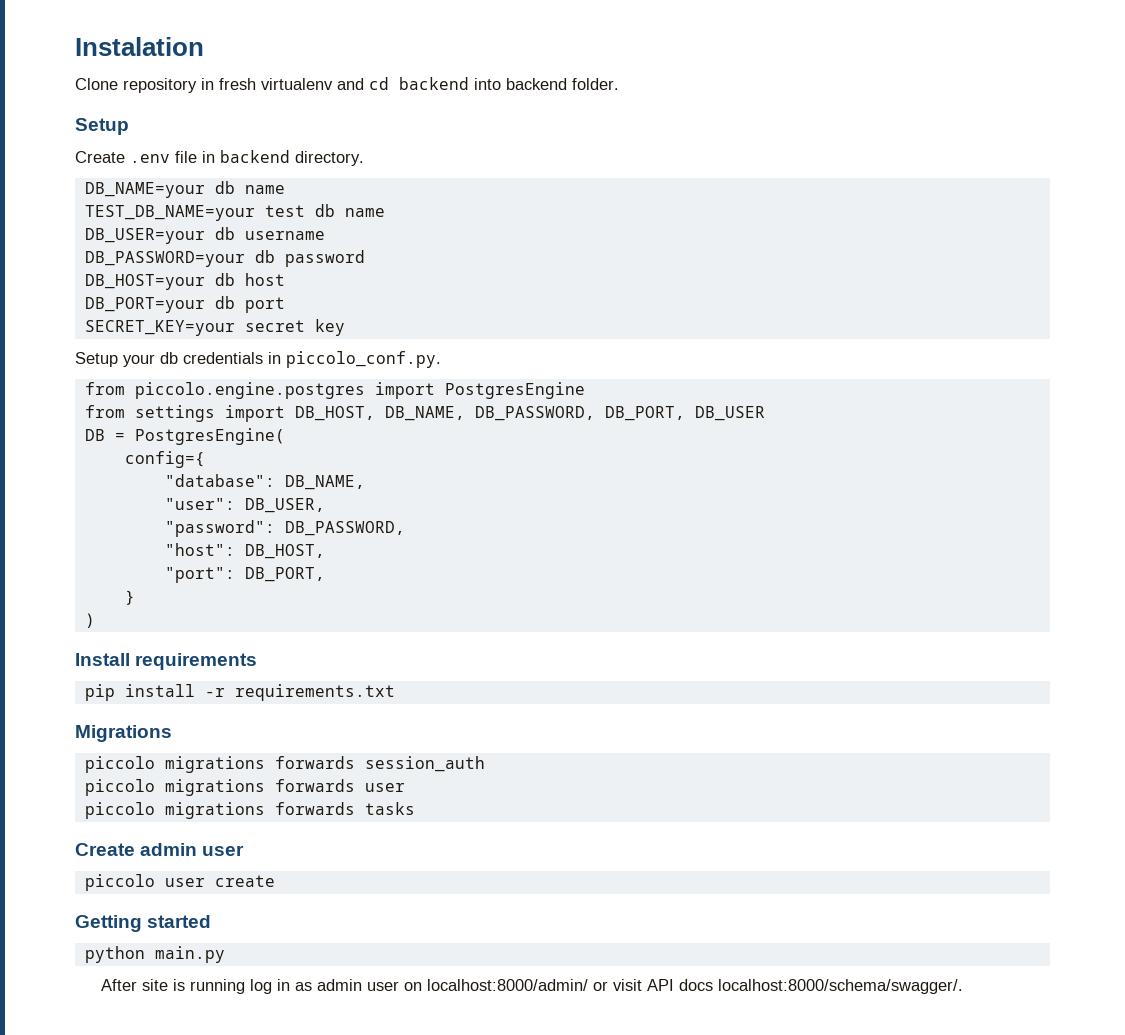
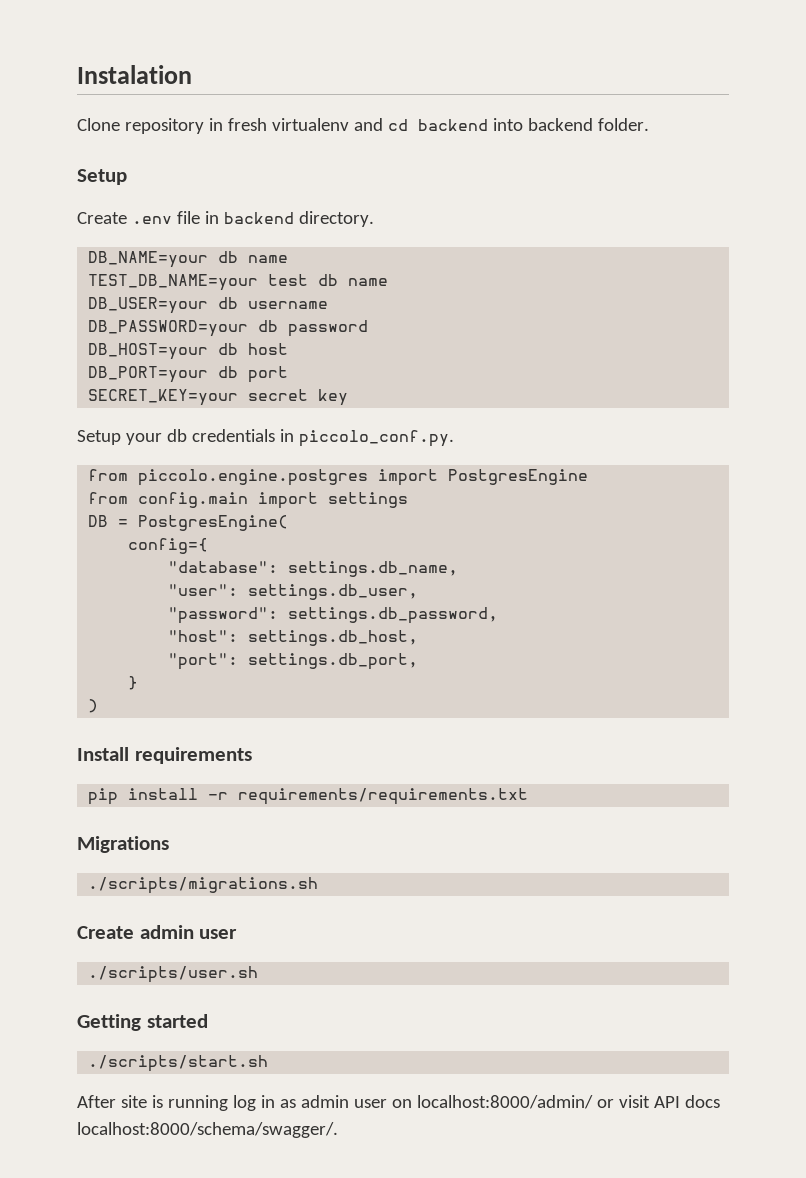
(125, 411) none -> [138,492,319,509] config.main import
[224,405,765,422] import DB_HOST, DB_NAME, DB_PASSWORD, DB_PORT, DB_USER -> (409, 500) none
[284,475,365,490] DB_NAME, -> [288,561,459,577] settings.db_name,
[244,498,325,513] DB_USER, -> [248,584,419,600] settings.db_user,
[284,521,405,536] DB_PASSWORD, -> [288,607,499,624] settings.db_password,
[244,544,325,559] DB_HOST, -> [248,630,419,646] settings.db_host,
[244,567,325,582] DB_PORT, -> [248,653,419,670] settings.db_port,
[234,684,395,701] requirements.txt -> [238,788,529,805] requirements/requirements.txt
[84,756,485,773] [84,779,405,796] [84,802,415,819] piccolo migrations forwards session_auth // piccolo migrations forwards user // piccolo migrations forwards tasks -> [88,877,319,894] ./scripts/migrations.sh
[84,874,275,891] piccolo user create -> [88,966,259,983] ./scripts/user.sh
[84,946,225,963] python main.py -> [88,1055,269,1072] ./scripts/start.sh

